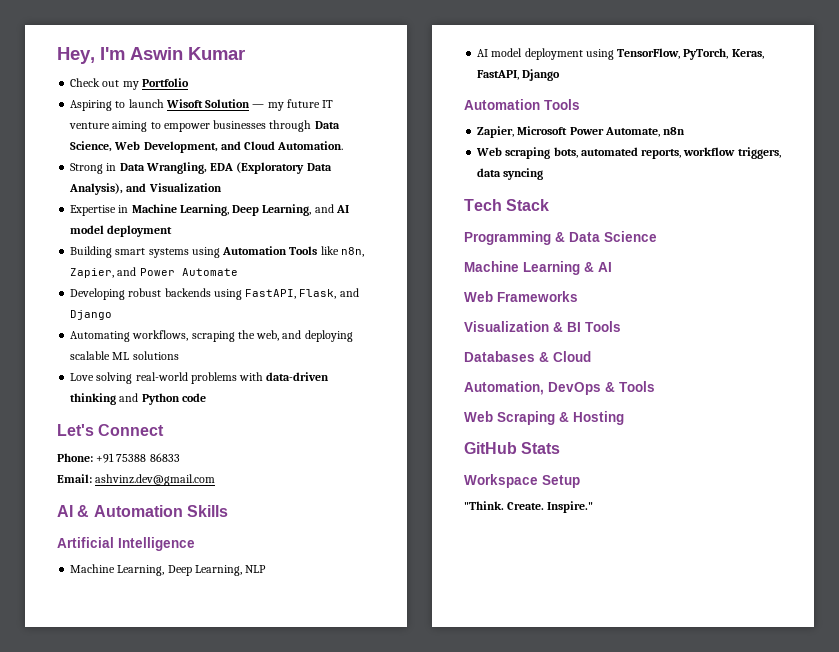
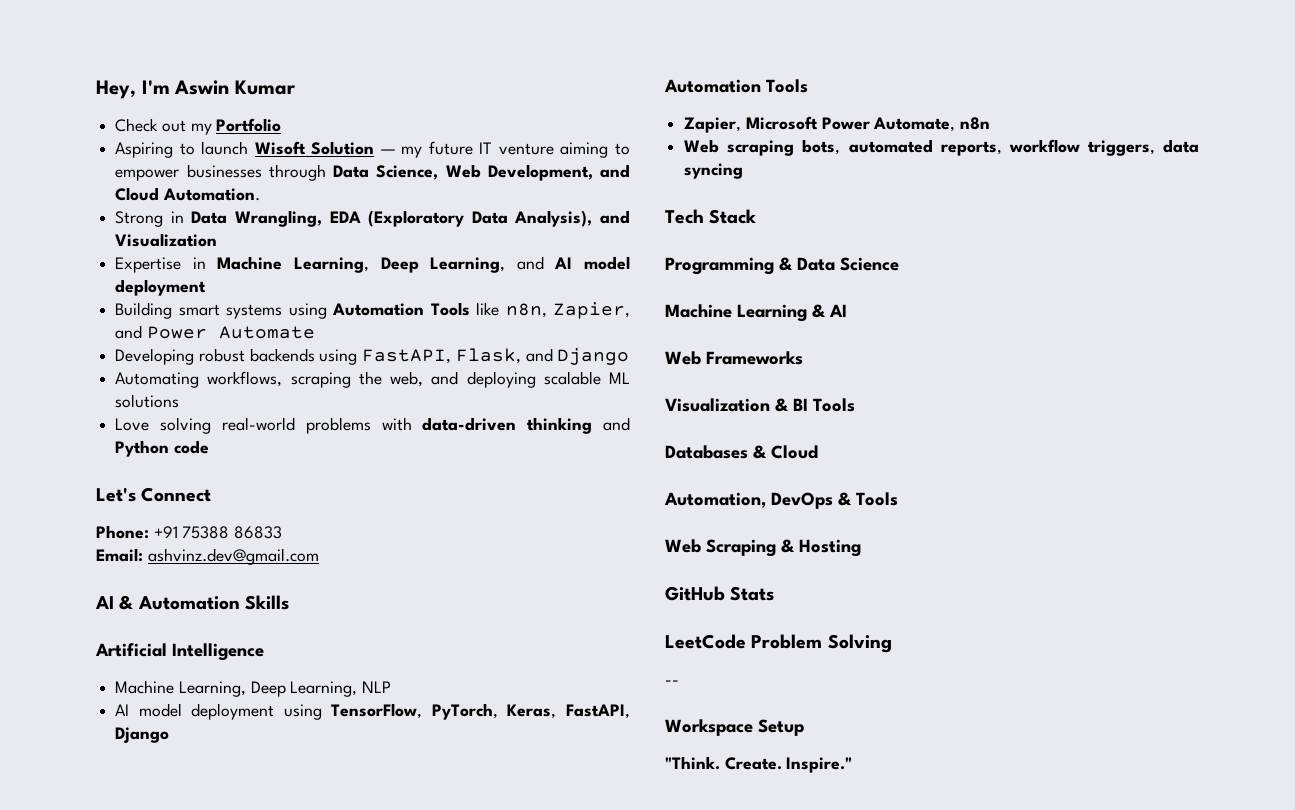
(561, 448) none -> [665,634,892,653] [665,680,679,685] // LeetCode Problem Solving // --

